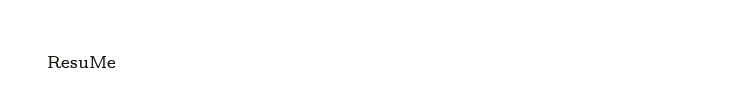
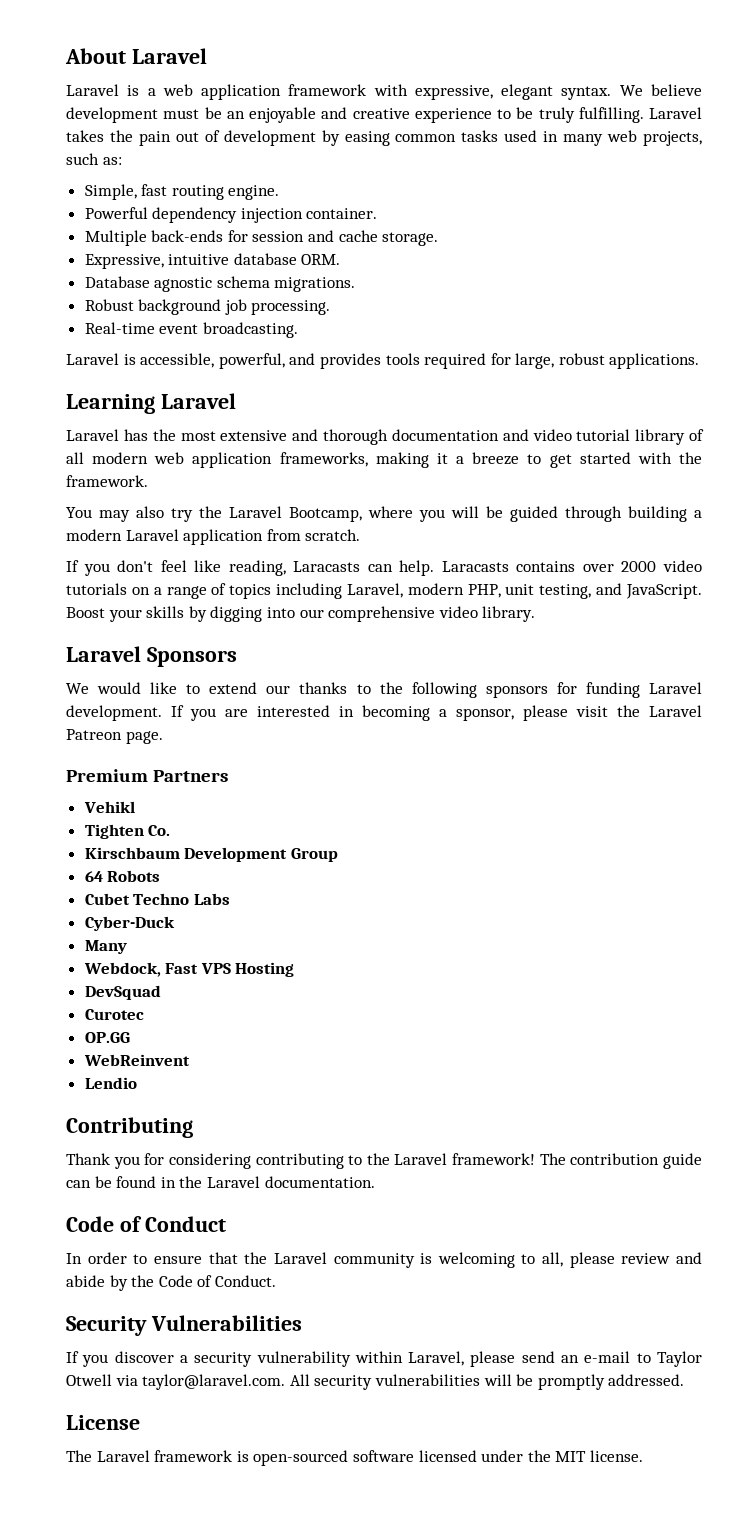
[47,56,116,68] ResuMe -> [65,48,207,64] [66,84,702,100] [66,107,702,123] [66,130,703,146] [66,153,122,165] [84,184,280,200] [84,207,378,223] [84,230,439,246] [84,253,341,269] [84,276,356,292] [84,299,331,315] [84,322,298,338] [66,353,700,369] [66,393,236,414] [66,429,704,445] [66,452,702,468] [66,475,148,487] [66,506,702,522] [66,529,361,545] [66,560,702,576] [66,583,702,599] [66,606,536,622] [66,646,237,667] [66,682,702,698] [66,705,702,721] [66,729,163,744] [66,769,229,782] [83,801,135,813] [84,824,171,839] [84,847,338,862] [84,870,161,882] [84,893,230,905] [84,916,175,931] [84,940,127,954] [83,962,295,977] [84,985,161,1000] [84,1009,144,1020] [84,1032,130,1043] [83,1054,190,1066] [84,1077,137,1089] [66,1117,193,1138] [66,1153,702,1169] [66,1176,375,1188] [66,1216,226,1232] [66,1252,702,1268] [66,1275,276,1291] [66,1315,302,1336] [66,1351,702,1367] [66,1374,685,1390] [66,1415,140,1430] [66,1450,643,1466] About Laravel // Laravel is a web application framework with expressive, elegant syntax. We believe development must be an enjoyable and creative experience to be truly fulfilling. Laravel takes the pain out of development by easing common tasks used in many web projects, such as: // Simple, fast routing engine. // Powerful dependency injection container. // Multiple back-ends for session and cache storage. // Expressive, intuitive database ORM. // Database agnostic schema migrations. // Robust background job processing. // Real-time event broadcasting. // Laravel is accessible, powerful, and provides tools required for large, robust applications. // Learning Laravel // Laravel has the most extensive and thorough documentation and video tutorial library of all modern web application frameworks, making it a breeze to get started with the framework. // You may also try the Laravel Bootcamp, where you will be guided through building a modern Laravel application from scratch. // If you don't feel like reading, Laracasts can help. Laracasts contains over 2000 video tutorials on a range of topics including Laravel, modern PHP, unit testing, and JavaScript. Boost your skills by digging into our comprehensive video library. // Laravel Sponsors // We would like to extend our thanks to the following sponsors for funding Laravel development. If you are interested in becoming a sponsor, please visit the Laravel Patreon page. // Premium Partners // Vehikl // Tighten Co. // Kirschbaum Development Group // 64 Robots // Cubet Techno Labs // Cyber-Duck // Many // Webdock, Fast VPS Hosting // DevSquad // Curotec // OP.GG // WebReinvent // Lendio // Contributing // Thank you for considering contributing to the Laravel framework! The contribution guide can be found in the Laravel documentation. // Code of Conduct // In order to ensure that the Laravel community is welcoming to all, please review and abide by the Code of Conduct. // Security Vulnerabilities // If you discover a security vulnerability within Laravel, please send an e-mail to Taylor Otwell via taylor@laravel.com. All security vulnerabilities will be promptly addressed. // License // The Laravel framework is open-sourced software licensed under the MIT license.

